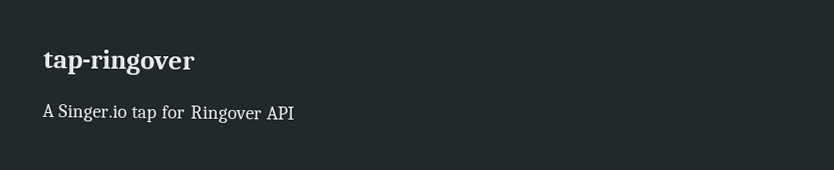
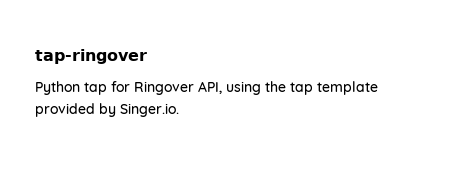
[42,103,128,122] A Singer.io -> [35,81,80,95] Python
[265,106,295,120] API -> [198,81,378,95] [35,103,179,117] API, using the tap template provided by Singer.io.

